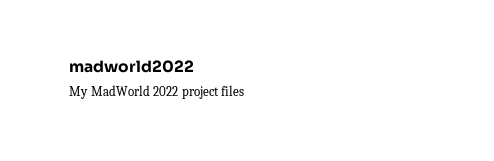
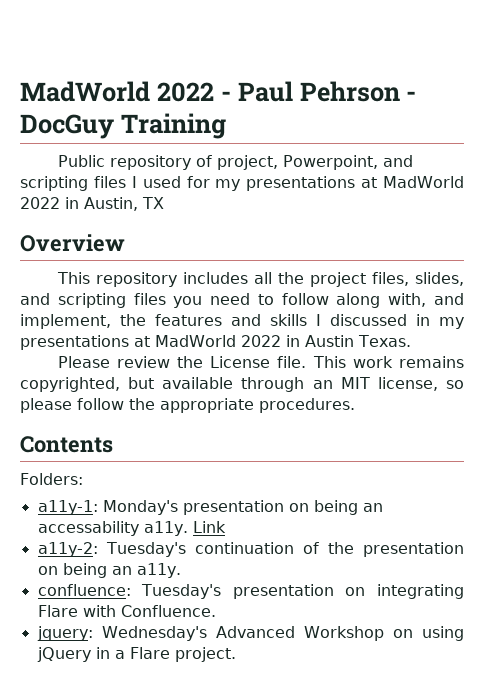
[69,60,194,73] [69,85,245,99] madworld2022 // My MadWorld 2022 project files -> [20,81,417,102] [20,113,226,139] [57,155,413,170] [20,176,465,191] [20,197,164,211] [20,234,125,252] [56,272,464,287] [20,293,464,308] [20,314,464,329] [20,335,411,350] [57,356,464,368] [20,377,465,392] [20,398,355,413] [20,436,113,453] [20,473,83,485] [37,500,383,515] [37,521,226,536] [37,542,464,557] [37,563,181,578] [37,584,464,599] [37,605,216,617] [36,626,464,641] [36,647,236,662] MadWorld 2022 - Paul Pehrson - DocGuy Training // Public repository of project, Powerpoint, and scripting files I used for my presentations at MadWorld 2022 in Austin, TX // Overview // This repository includes all the project files, slides, and scripting files you need to follow along with, and implement, the features and skills I discussed in my presentations at MadWorld 2022 in Austin Texas. // Please review the License file. This work remains copyrighted, but available through an MIT license, so please follow the appropriate procedures. // Contents // Folders: // a11y-1: Monday's presentation on being an accessability a11y. Link // a11y-2: Tuesday's continuation of the presentation on being an a11y. // confluence: Tuesday's presentation on integrating Flare with Confluence. // jquery: Wednesday's Advanced Workshop on using jQuery in a Flare project.

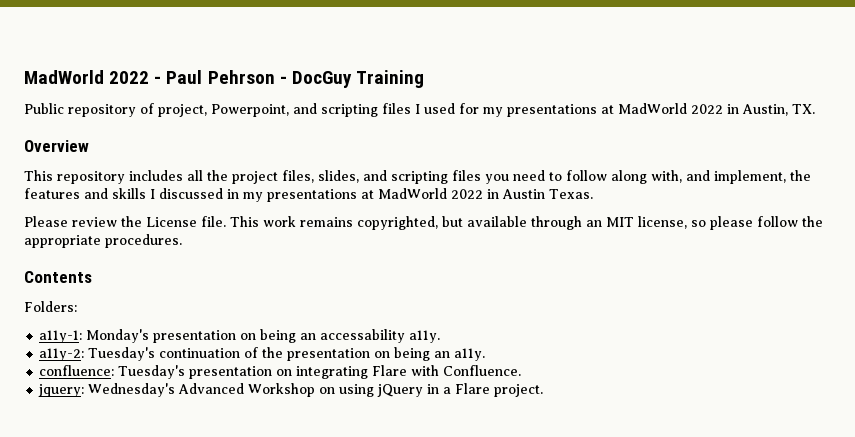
[142,197,164,209] TX -> [792,104,815,114] TX.
[192,521,226,533] Link -> (441, 336) none

